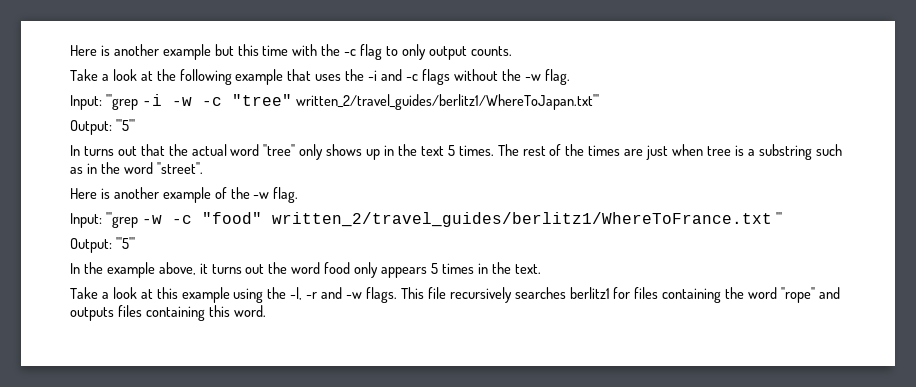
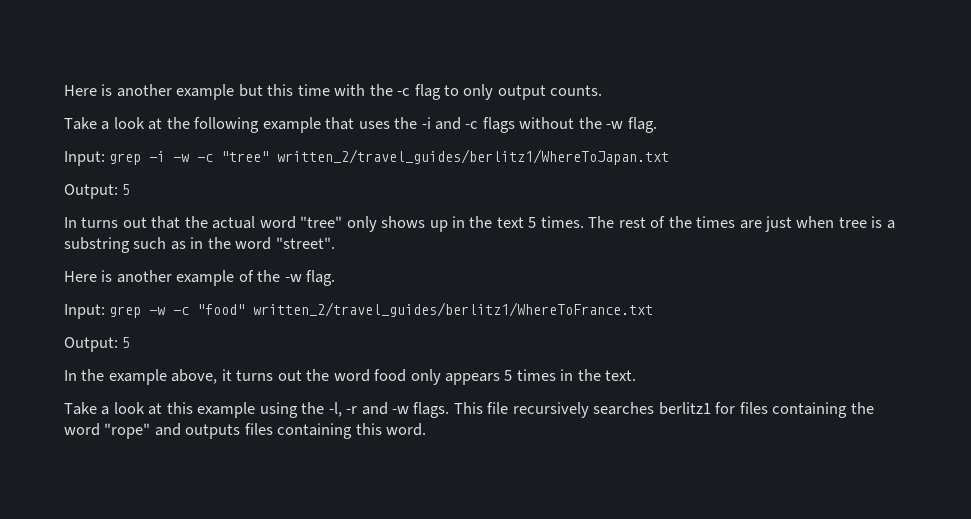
[105,94,138,110] '''grep -> [109,153,142,165] grep
[295,94,599,110] [70,119,135,135] written_2/travel_guides/berlitz1/WhereToJapan.txt''' // Output: '''5''' -> [277,149,670,165] [64,184,131,199] written_2/travel_guides/berlitz1/WhereToJapan.txt // Output: 5
[105,212,138,228] '''grep -> [109,306,142,318] grep
[775,212,782,224] [70,237,135,253] ''' // Output: '''5''' -> [64,337,131,352] // Output: 5

